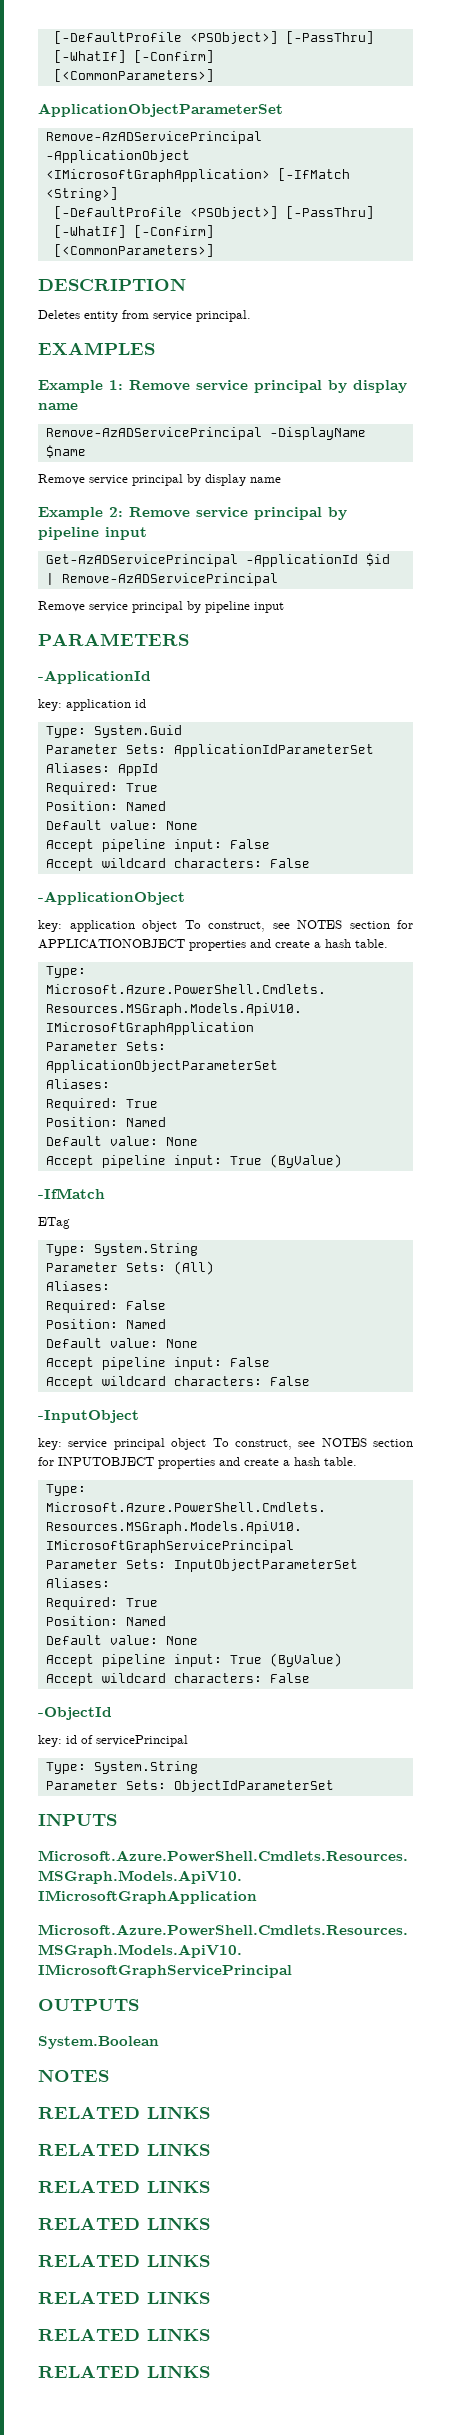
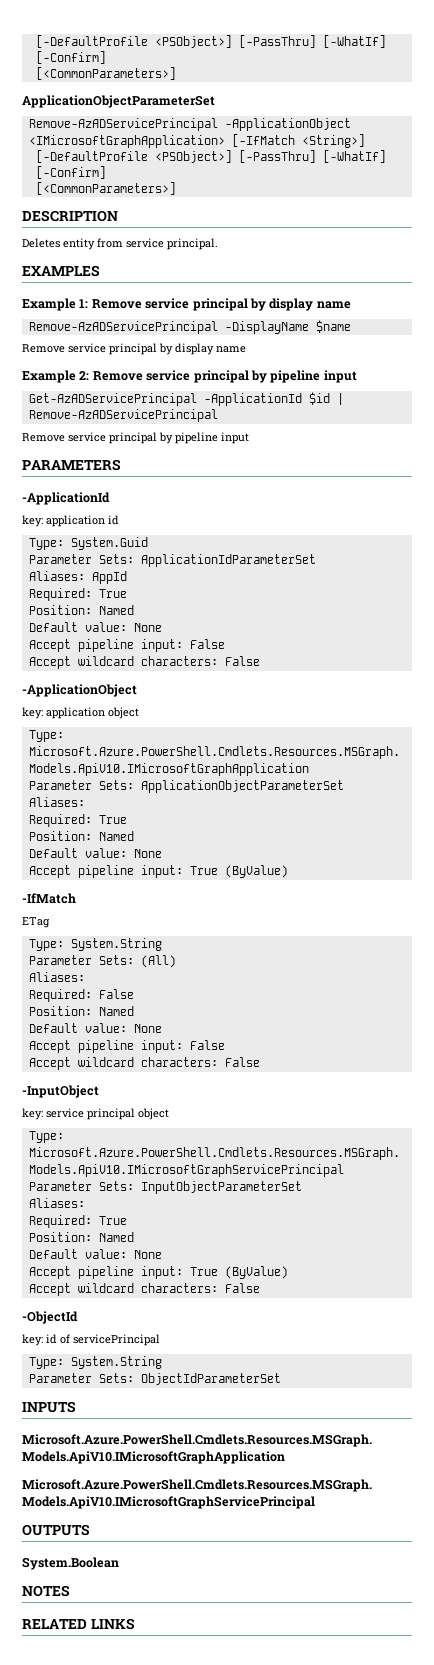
[184,920,413,932] [38,939,388,951] To construct, see NOTES section for APPLICATIONOBJECT properties and create a hash table. -> (139, 713) none
[212,1438,413,1450] [38,1457,357,1469] To construct, see NOTES section for INPUTOBJECT properties and create a hash table. -> (169, 1114) none
[38,2143,210,2156] [38,2180,210,2193] [38,2217,210,2230] [38,2254,210,2267] [38,2291,210,2304] [38,2328,210,2341] [38,2365,210,2378] // RELATED LINKS // RELATED LINKS // RELATED LINKS // RELATED LINKS // RELATED LINKS // RELATED LINKS // RELATED LINKS -> (135, 1624) none

